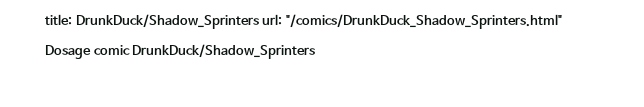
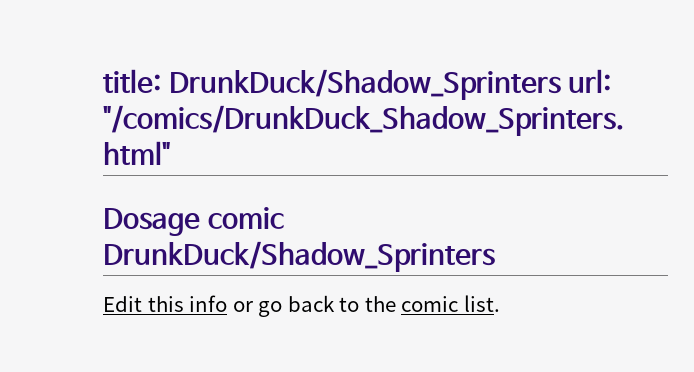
(316, 51) none -> [103,295,500,317] // Edit this info or go back to the comic list.

